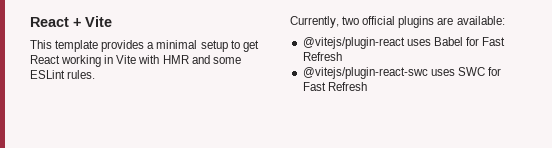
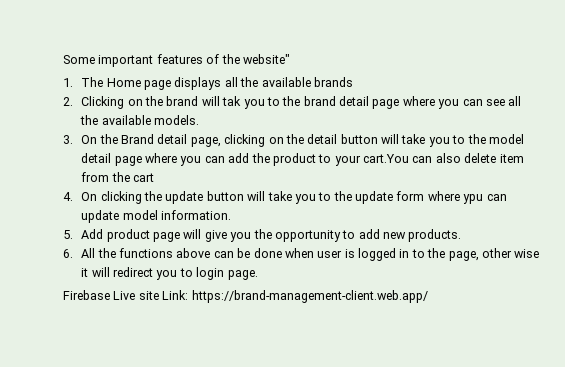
[30,16,112,27] [30,40,259,52] [30,55,241,67] [30,70,96,79] [290,16,505,28] [302,37,506,49] [302,52,342,61] [302,67,501,79] [302,82,367,91] React + Vite // This template provides a minimal setup to get React working in Vite with HMR and some ESLint rules. // Currently, two official plugins are available: // @vitejs/plugin-react uses Babel for Fast Refresh // @vitejs/plugin-react-swc uses SWC for Fast Refresh -> [63,54,290,67] [63,77,353,90] [63,96,522,109] [80,115,200,125] [63,134,524,147] [81,153,524,166] [81,172,155,182] [63,191,507,204] [81,210,232,223] [63,229,462,242] [63,248,540,261] [81,267,258,280] [63,290,428,303] Some important features of the website" // 1. The Home page displays all the available brands // 2. Clicking on the brand will tak you to the brand detail page where you can see all the available models. // 3. On the Brand detail page, clicking on the detail button will take you to the model detail page where you can add the product to your cart.You can also delete item from the cart // 4. On clicking the update button will take you to the update form where ypu can update model information. // 5. Add product page will give you the opportunity to add new products. // 6. All the functions above can be done when user is logged in to the page, other wise it will redirect you to login page. // Firebase Live site Link: https://brand-management-client.web.app/

